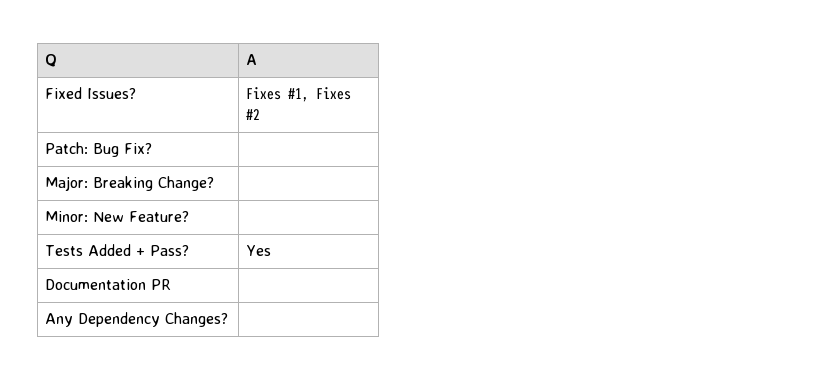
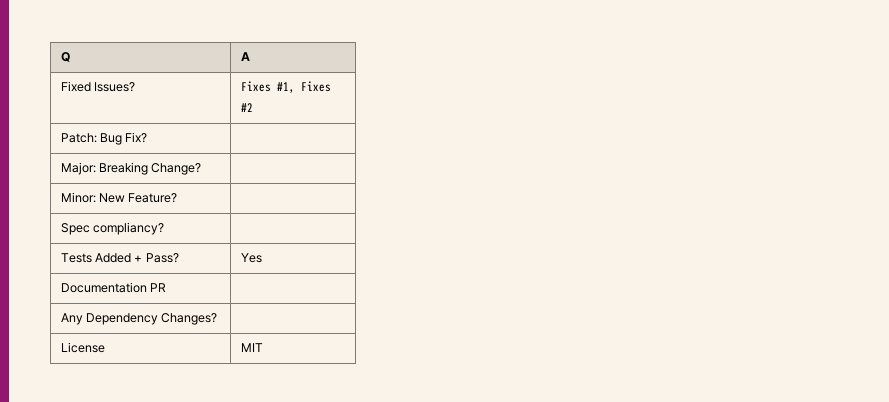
(190, 216) none -> [60,222,164,235] // Spec compliancy? |
(229, 319) none -> [60,342,105,353] [240,343,263,352] // License | MIT

